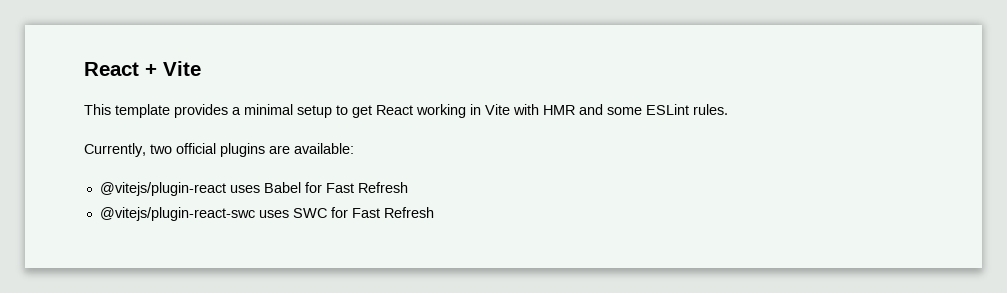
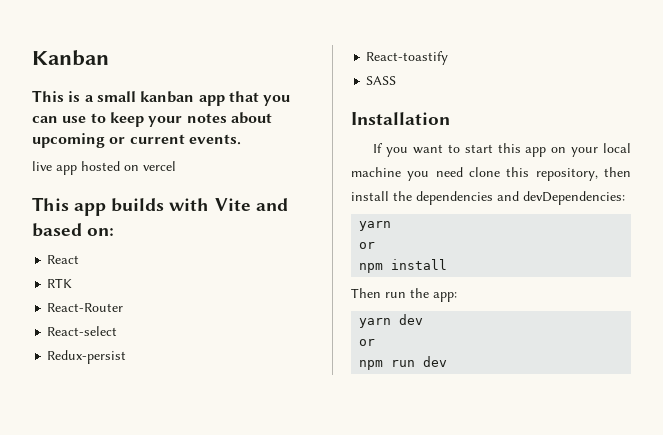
[84,61,201,76] [84,104,728,118] [84,143,354,157] [99,182,408,196] [99,207,434,221] React + Vite // This template provides a minimal setup to get React working in Vite with HMR and some ESLint rules. // Currently, two official plugins are available: // @vitejs/plugin-react uses Babel for Fast Refresh // @vitejs/plugin-react-swc uses SWC for Fast Refresh -> [32,50,109,66] [32,90,291,106] [32,112,272,127] [32,133,241,148] [32,161,176,175] [32,197,288,216] [32,223,115,237] [47,255,80,264] [47,278,73,288] [47,303,124,312] [47,326,118,336] [47,350,127,364] [366,51,449,65] [366,76,397,85] [351,112,450,125] [373,143,631,157] [351,167,631,181] [351,191,625,205] [359,221,392,231] [359,242,376,249] [359,259,448,273] [351,288,457,302] [359,314,424,328] [359,339,376,346] [359,356,448,370] Kanban // This is a small kanban app that you can use to keep your notes about upcoming or current events. // live app hosted on vercel // This app builds with Vite and based on: // React // RTK // React-Router // React-select // Redux-persist // React-toastify // SASS // Installation // If you want to start this app on your local machine you need clone this repository, then install the dependencies and devDependencies: // yarn // or // npm install // Then run the app: // yarn dev // or // npm run dev

